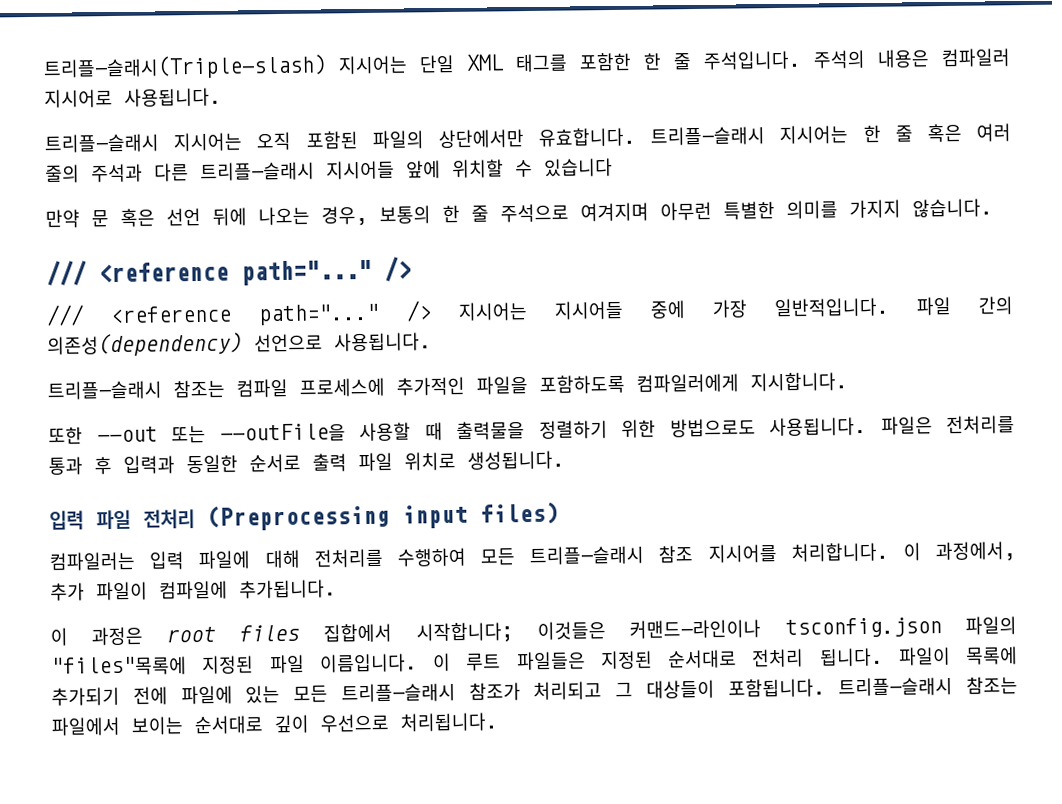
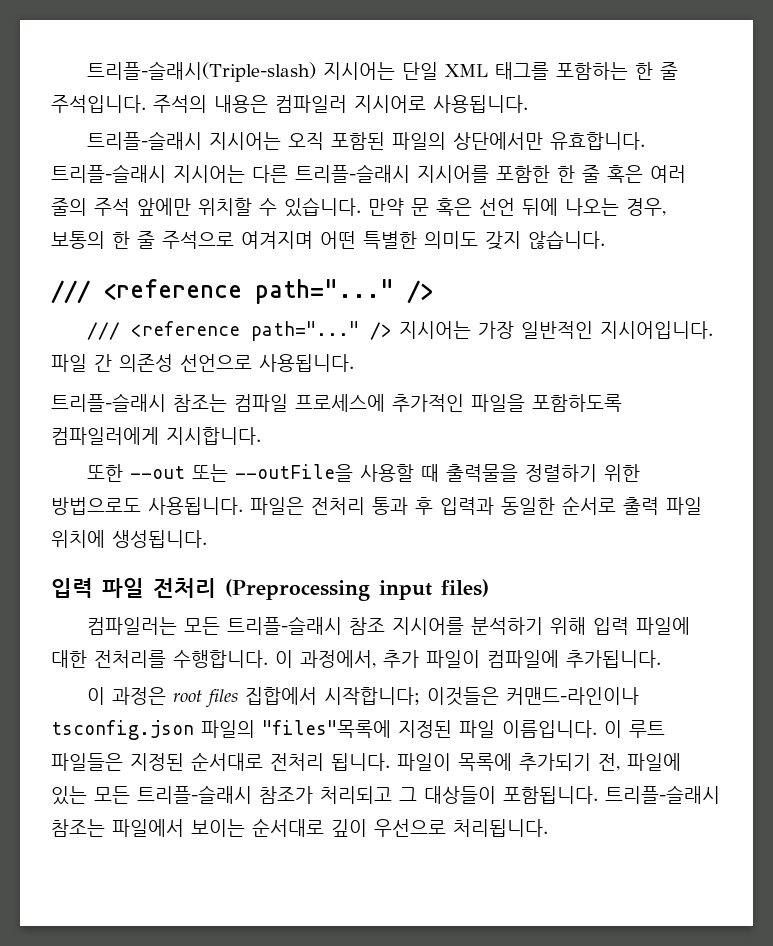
[579,52,632,72] 포함한 -> [556,62,629,80] 포함하는
(849, 134) none -> [252,164,550,183] 다른 트리플-슬래시 지시어를 포함한
[91,160,441,183] 주석과 다른 트리플-슬래시 지시어들 앞에 -> [94,198,191,216] 주석 앞에만
[544,158,613,177] 있습니다 // -> [284,197,361,217] 있습니다.
[660,199,901,221] 아무런 특별한 의미를 가지지 -> [320,231,521,250] 어떤 특별한 의미도 갖지
[554,296,1013,320] [47,332,243,357] 지시어들 중에 가장 일반적입니다. 파일 간의 의존성(dependency) -> [478,321,714,339] [51,354,173,372] 가장 일반적인 지시어입니다. 파일 간 의존성
[946,415,1015,434] 전처리를 -> [311,497,365,515] 전처리
[404,451,456,471] 위치로 -> [51,530,105,548] 위치에
[149,542,889,570] 입력 파일에 대해 전처리를 수행하여 모든 트리플-슬래시 참조 지시어를 처리합니다. -> [184,616,691,635] [51,650,268,668] 모든 트리플-슬래시 참조 지시어를 분석하기 위해 입력 파일에 대한 전처리를 수행합니다.
[132,686,168,705] 전에 -> [598,753,620,771] 전,

